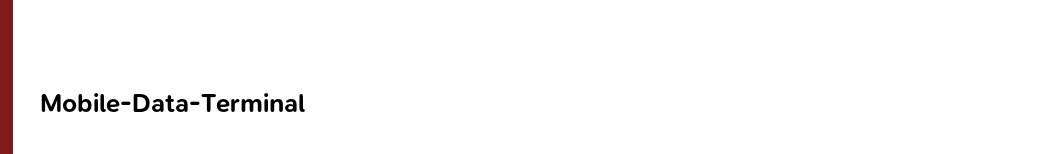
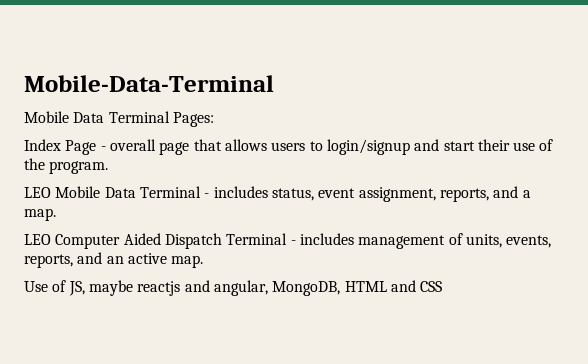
(305, 103) none -> [24,111,214,127] [24,139,554,155] [24,158,109,174] [24,186,531,202] [24,208,56,221] [24,233,552,249] [24,252,204,268] [24,280,443,296] // Mobile Data Terminal Pages: // Index Page - overall page that allows users to login/signup and start their use of the program. // LEO Mobile Data Terminal - includes status, event assignment, reports, and a map. // LEO Computer Aided Dispatch Terminal - includes management of units, events, reports, and an active map. // Use of JS, maybe reactjs and angular, MongoDB, HTML and CSS

